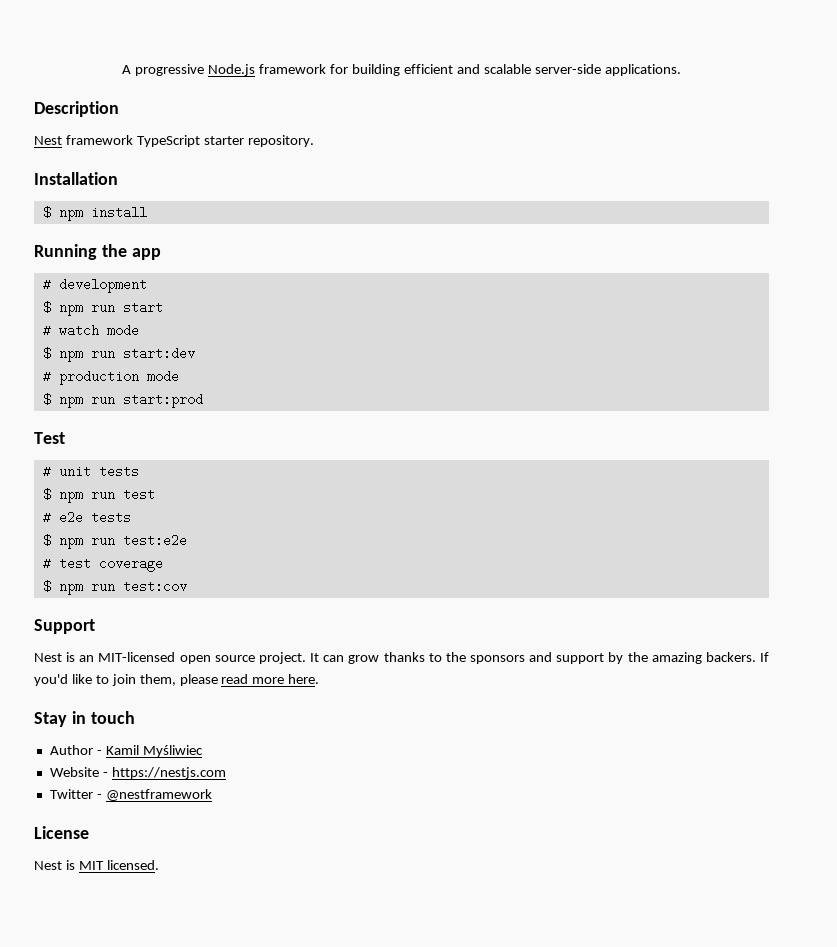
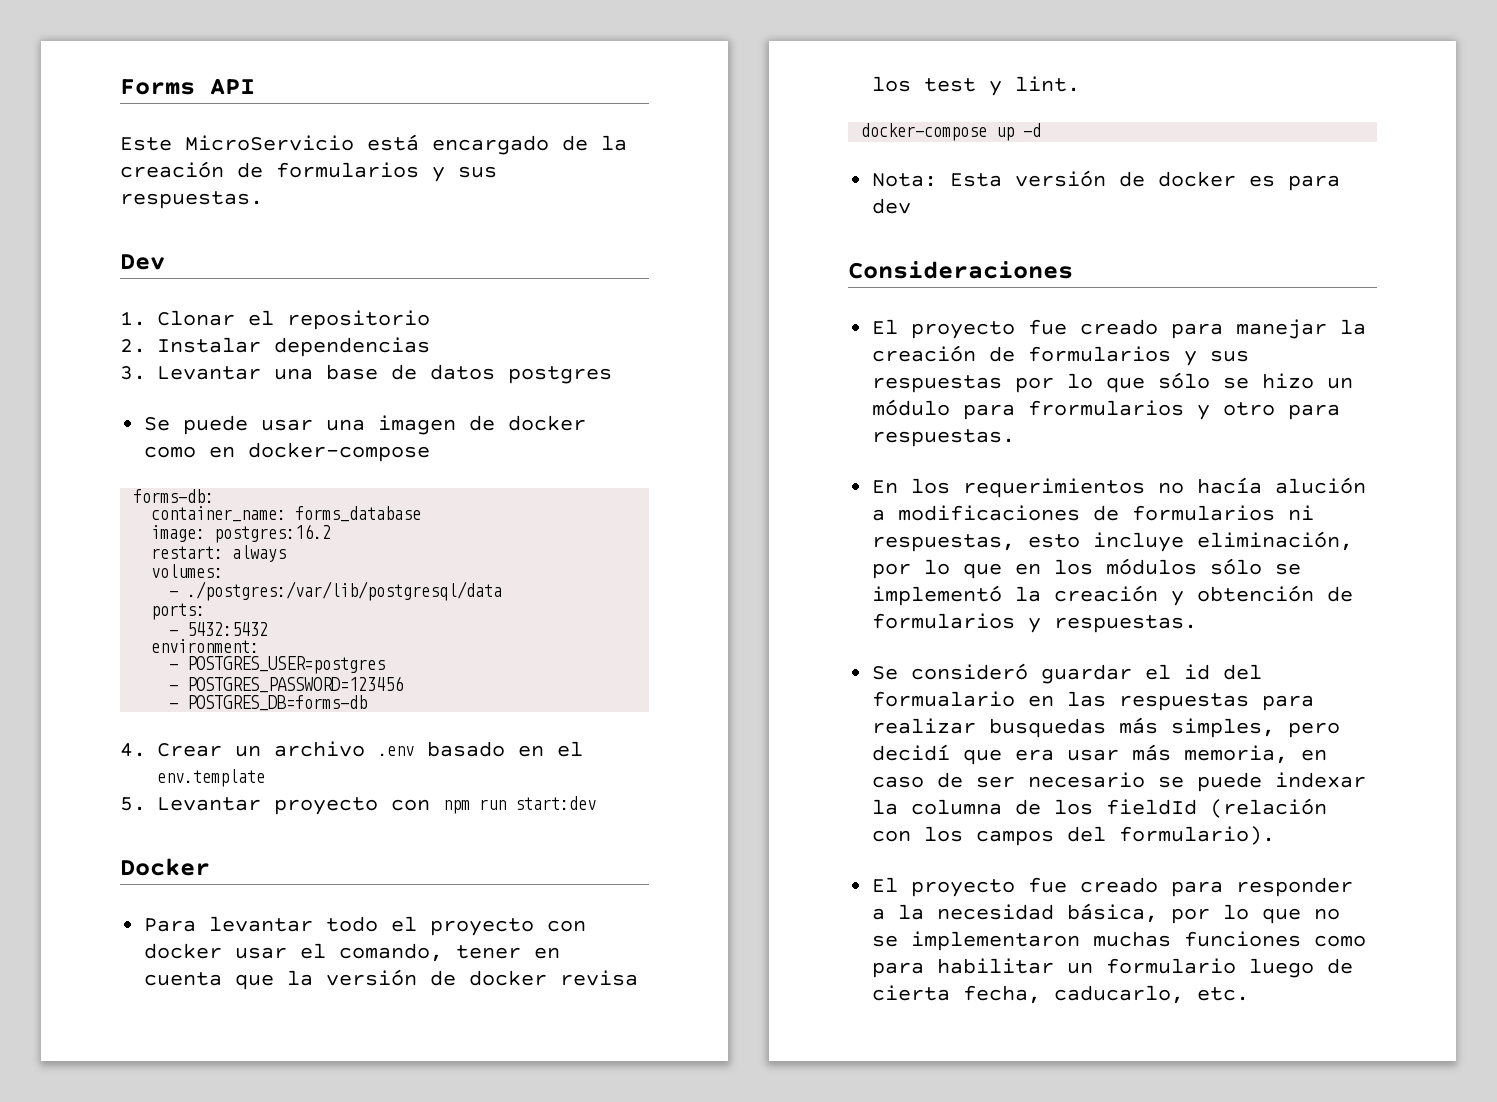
[122,64,681,76] [34,101,119,117] [34,135,314,147] [34,172,118,185] [42,206,147,221] [34,244,161,260] [42,278,147,293] [42,301,163,316] [42,324,139,337] [42,347,195,362] [42,370,179,385] [42,393,203,408] [34,432,65,444] [42,465,139,478] [42,488,155,503] [42,511,131,524] [42,534,187,549] [42,557,163,572] [42,580,187,595] [34,619,95,634] [34,652,769,664] [34,674,320,686] [34,711,135,727] [49,745,203,757] [49,767,226,779] [49,789,212,801] [34,826,89,839] [34,860,159,870] A progressive Node.js framework for building efficient and scalable server-side applications. // Description // Nest framework TypeScript starter repository. // Installation // $ npm install // Running the app // # development // $ npm run start // # watch mode // $ npm run start:dev // # production mode // $ npm run start:prod // Test // # unit tests // $ npm run test // # e2e tests // $ npm run test:e2e // # test coverage // $ npm run test:cov // Support // Nest is an MIT-licensed open source project. It can grow thanks to the sponsors and support by the amazing backers. If you'd like to join them, please read more here. // Stay in touch // Author - Kamil Myśliwiec // Website - https://nestjs.com // Twitter - @nestframework // License // Nest is MIT licensed. -> [120,78,255,95] [120,134,627,155] [120,161,497,182] [120,191,263,209] [120,254,165,270] [120,310,430,330] [120,337,430,357] [120,364,612,384] [144,415,587,435] [144,442,431,462] [133,489,215,503] [151,506,422,522] [151,524,332,543] [151,545,287,562] [151,564,224,578] [169,581,503,601] [151,603,206,620] [169,622,269,636] [151,639,260,653] [169,656,386,674] [169,676,404,693] [169,695,368,711] [120,741,583,757] [157,769,265,787] [120,796,596,815] [120,858,210,876] [144,916,587,936] [144,943,561,962] [144,969,639,990] [872,76,1081,96] [861,123,1042,141] [872,170,1341,191] [872,198,912,214] [848,261,1073,279] [872,319,1367,339] [872,345,1250,366] [872,372,1354,393] [872,399,1341,420] [872,429,1016,447] [872,477,1367,498] [872,505,1315,521] [872,531,1354,552] [872,558,1302,579] [872,585,1354,606] [872,613,1198,633] [872,663,1263,684] [872,691,1315,711] [872,717,1341,738] [872,744,1328,765] [872,772,1367,792] [872,798,1328,818] [872,826,1276,846] [872,877,1354,897] [872,903,1341,924] [872,931,1367,951] [872,958,1354,978] [872,985,1250,1004] Forms API // Este MicroServicio está encargado de la creación de formularios y sus respuestas. // Dev // 1. Clonar el repositorio // 2. Instalar dependencias // 3. Levantar una base de datos postgres // Se puede usar una imagen de docker como en docker-compose // forms-db: // container_name: forms_database // image: postgres:16.2 // restart: always // volumes: // - ./postgres:/var/lib/postgresql/data // ports: // - 5432:5432 // environment: // - POSTGRES_USER=postgres // - POSTGRES_PASSWORD=123456 // - POSTGRES_DB=forms-db // 4. Crear un archivo .env basado en el env.template // 5. Levantar proyecto con npm run start:dev // Docker // Para levantar todo el proyecto con docker usar el comando, tener en cuenta que la versión de docker revisa los test y lint. // docker-compose up -d // Nota: Esta versión de docker es para dev // Consideraciones // El proyecto fue creado para manejar la creación de formularios y sus respuestas por lo que sólo se hizo un módulo para frormularios y otro para respuestas. // En los requerimientos no hacía alución a modificaciones de formularios ni respuestas, esto incluye eliminación, por lo que en los módulos sólo se implementó la creación y obtención de formularios y respuestas. // Se consideró guardar el id del formualario en las respuestas para realizar busquedas más simples, pero decidí que era usar más memoria, en caso de ser necesario se puede indexar la columna de los fieldId (relación con los campos del formulario). // El proyecto fue creado para responder a la necesidad básica, por lo que no se implementaron muchas funciones como para habilitar un formulario luego de cierta fecha, caducarlo, etc.

